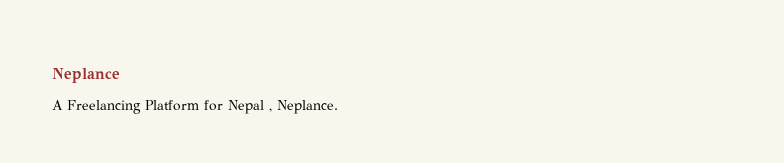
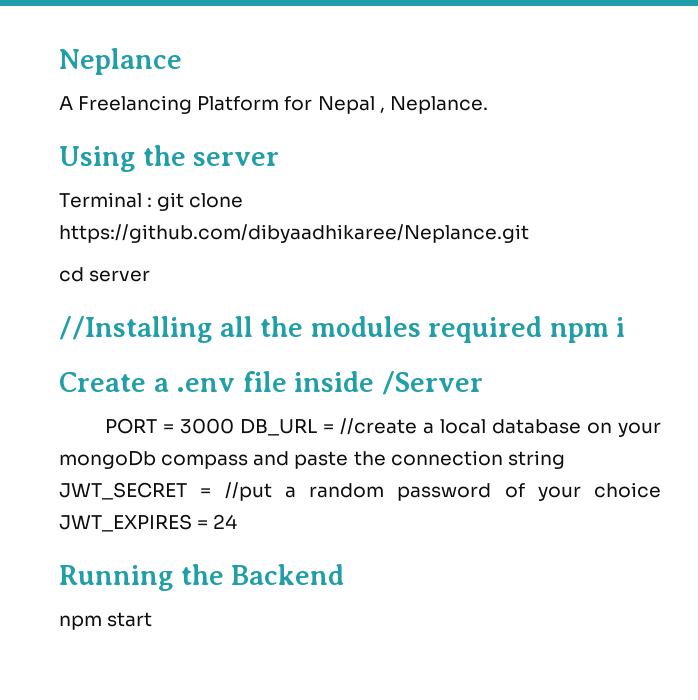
(338, 107) none -> [59,145,280,172] [59,192,244,211] [59,224,529,243] [59,267,151,282] [59,316,626,343] [59,371,483,395] [104,418,662,437] [59,450,565,469] [59,482,661,501] [59,514,238,532] [59,564,345,591] [59,612,153,630] // Using the server // Terminal : git clone https://github.com/dibyaadhikaree/Neplance.git // cd server // //Installing all the modules required npm i // Create a .env file inside /Server // PORT = 3000 DB_URL = //create a local database on your mongoDb compass and paste the connection string JWT_SECRET = //put a random password of your choice JWT_EXPIRES = 24 // Running the Backend // npm start

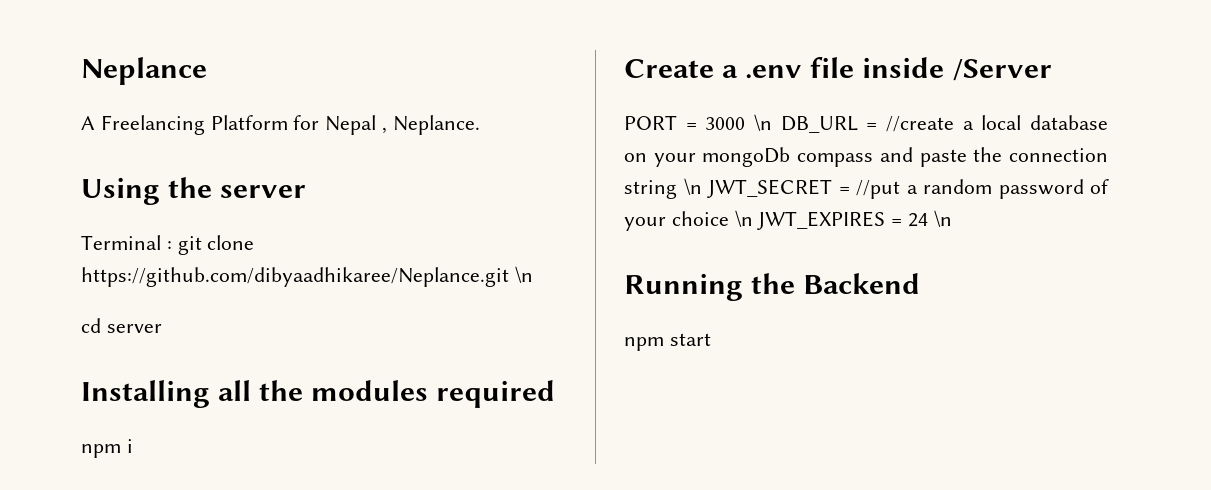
(529, 233) none -> [514,266,533,283] \n
[59,316,212,343] //Installing -> [81,380,210,408] Installing
(543, 329) none -> (556, 394) //
(234, 426) none -> [754,114,772,131] \n
(565, 459) none -> [683,178,702,195] \n
(661, 490) none -> [734,210,753,227] \n
(238, 521) none -> [933,210,952,227] \n

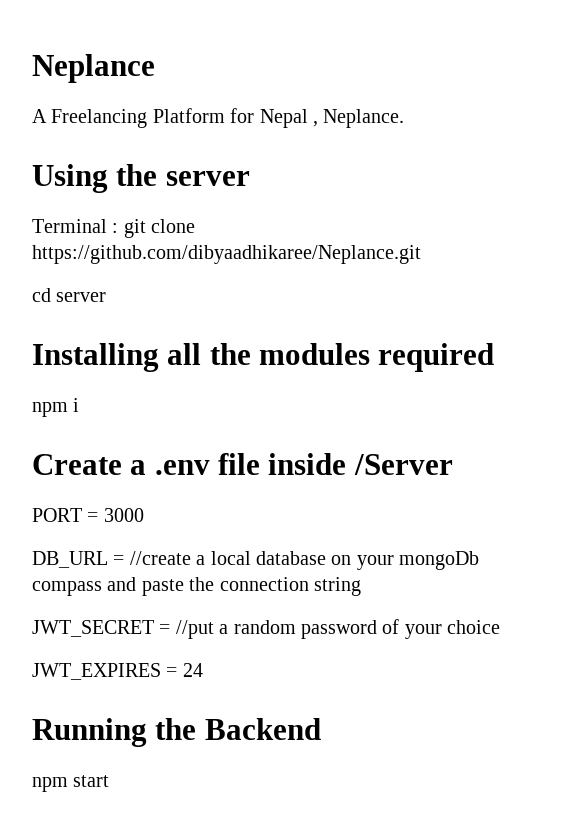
[514,266,533,283] \n -> (421, 254) none
[754,114,772,131] \n -> (144, 515) //
[683,178,702,195] \n -> (361, 586) //
[734,210,753,227] \n -> (501, 627) //
[933,210,952,227] \n -> (203, 670) none

